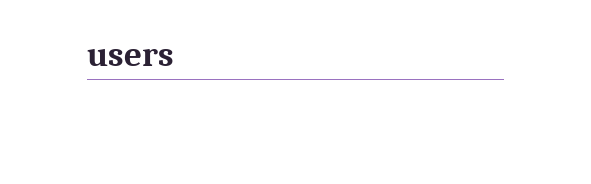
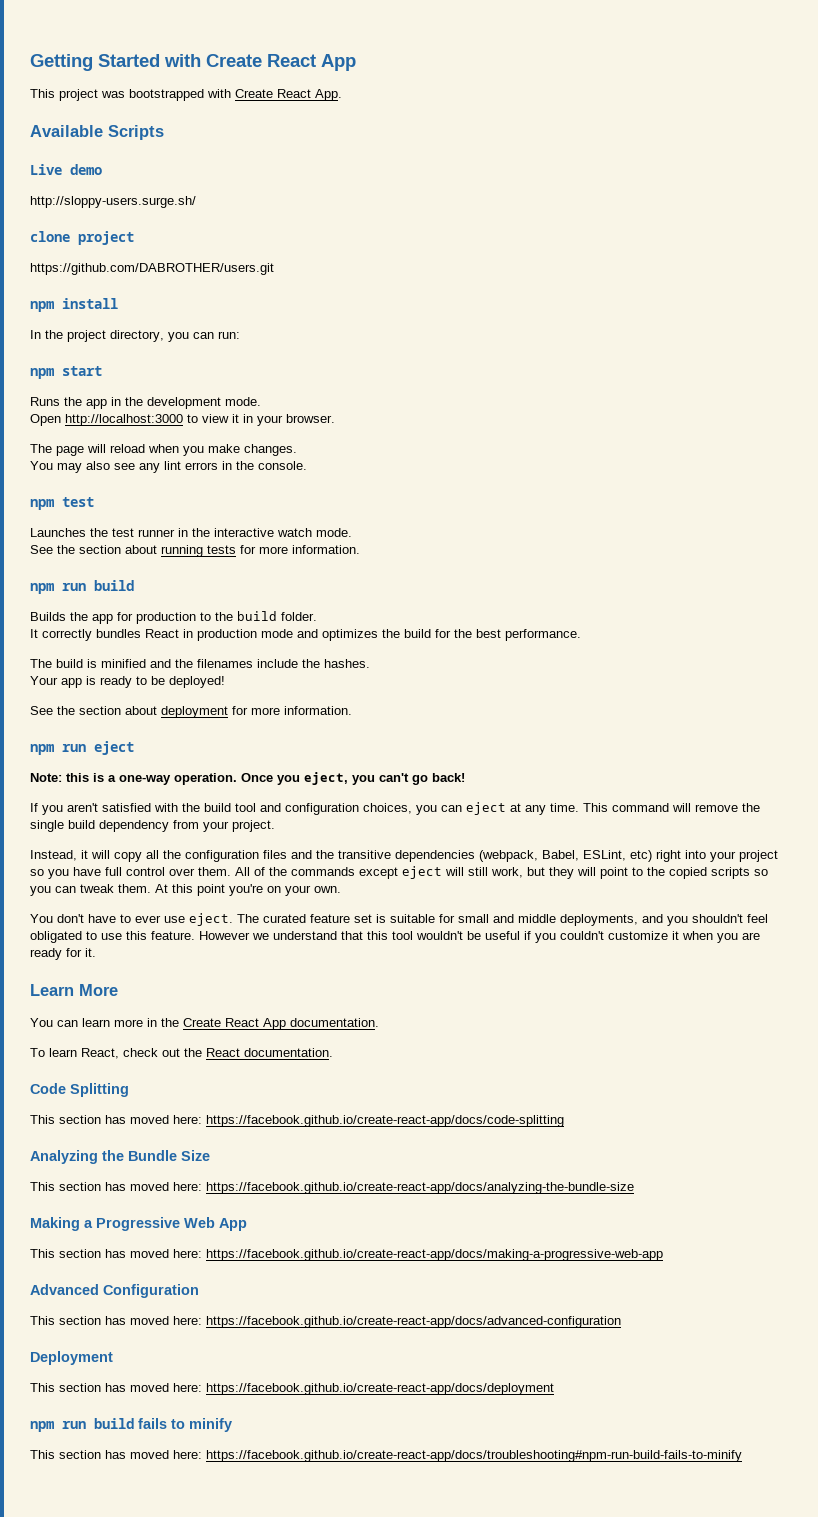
[87,48,174,66] users -> [30,54,356,71] [30,89,342,101] [30,125,164,140] [30,164,102,175] [30,196,196,208] [30,231,134,245] [30,263,274,275] [30,298,118,312] [30,330,240,342] [30,366,102,379] [30,397,261,409] [30,414,335,426] [30,444,297,456] [30,461,307,473] [30,497,94,510] [30,528,352,537] [30,545,360,557] [30,580,134,594] [30,611,317,624] [30,629,581,641] [30,659,370,668] [30,676,225,688] [30,706,352,718] [30,741,134,755] [30,772,465,785] [30,802,760,815] [30,820,275,832] [30,850,778,862] [30,866,768,879] [30,884,341,896] [30,913,768,926] [30,931,760,943] [30,948,96,960] [30,984,118,996] [30,1018,379,1030] [30,1048,333,1059] [30,1083,129,1097] [30,1115,564,1127] [30,1150,210,1164] [30,1182,634,1194] [30,1217,247,1231] [30,1249,663,1261] [30,1284,199,1298] [30,1316,621,1328] [30,1351,113,1365] [30,1383,554,1395] [30,1418,232,1432] [30,1450,742,1462] Getting Started with Create React App // This project was bootstrapped with Create React App. // Available Scripts // Live demo // http://sloppy-users.surge.sh/ // clone project // https://github.com/DABROTHER/users.git // npm install // In the project directory, you can run: // npm start // Runs the app in the development mode. // Open http://localhost:3000 to view it in your browser. // The page will reload when you make changes. // You may also see any lint errors in the console. // npm test // Launches the test runner in the interactive watch mode. // See the section about running tests for more information. // npm run build // Builds the app for production to the build folder. // It correctly bundles React in production mode and optimizes the build for the best performance. // The build is minified and the filenames include the hashes. // Your app is ready to be deployed! // See the section about deployment for more information. // npm run eject // Note: this is a one-way operation. Once you eject, you can't go back! // If you aren't satisfied with the build tool and configuration choices, you can eject at any time. This command will remove the single build dependency from your project. // Instead, it will copy all the configuration files and the transitive dependencies (webpack, Babel, ESLint, etc) right into your project so you have full control over them. All of the commands except eject will still work, but they will point to the copied scripts so you can tweak them. At this point you're on your own. // You don't have to ever use eject. The curated feature set is suitable for small and middle deployments, and you shouldn't feel obligated to use this feature. However we understand that this tool wouldn't be useful if you couldn't customize it when you are ready for it. // Learn More // You can learn more in the Create React App documentation. // To learn React, check out the React documentation. // Code Splitting // This section has moved here: https://facebook.github.io/create-react-app/docs/code-splitting // Analyzing the Bundle Size // This section has moved here: https://facebook.github.io/create-react-app/docs/analyzing-the-bundle-size // Making a Progressive Web App // This section has moved here: https://facebook.github.io/create-react-app/docs/making-a-progressive-web-app // Advanced Configuration // This section has moved here: https://facebook.github.io/create-react-app/docs/advanced-configuration // Deployment // This section has moved here: https://facebook.github.io/create-react-app/docs/deployment // npm run build fails to minify // This section has moved here: https://facebook.github.io/create-react-app/docs/troubleshooting#npm-run-build-fails-to-minify

